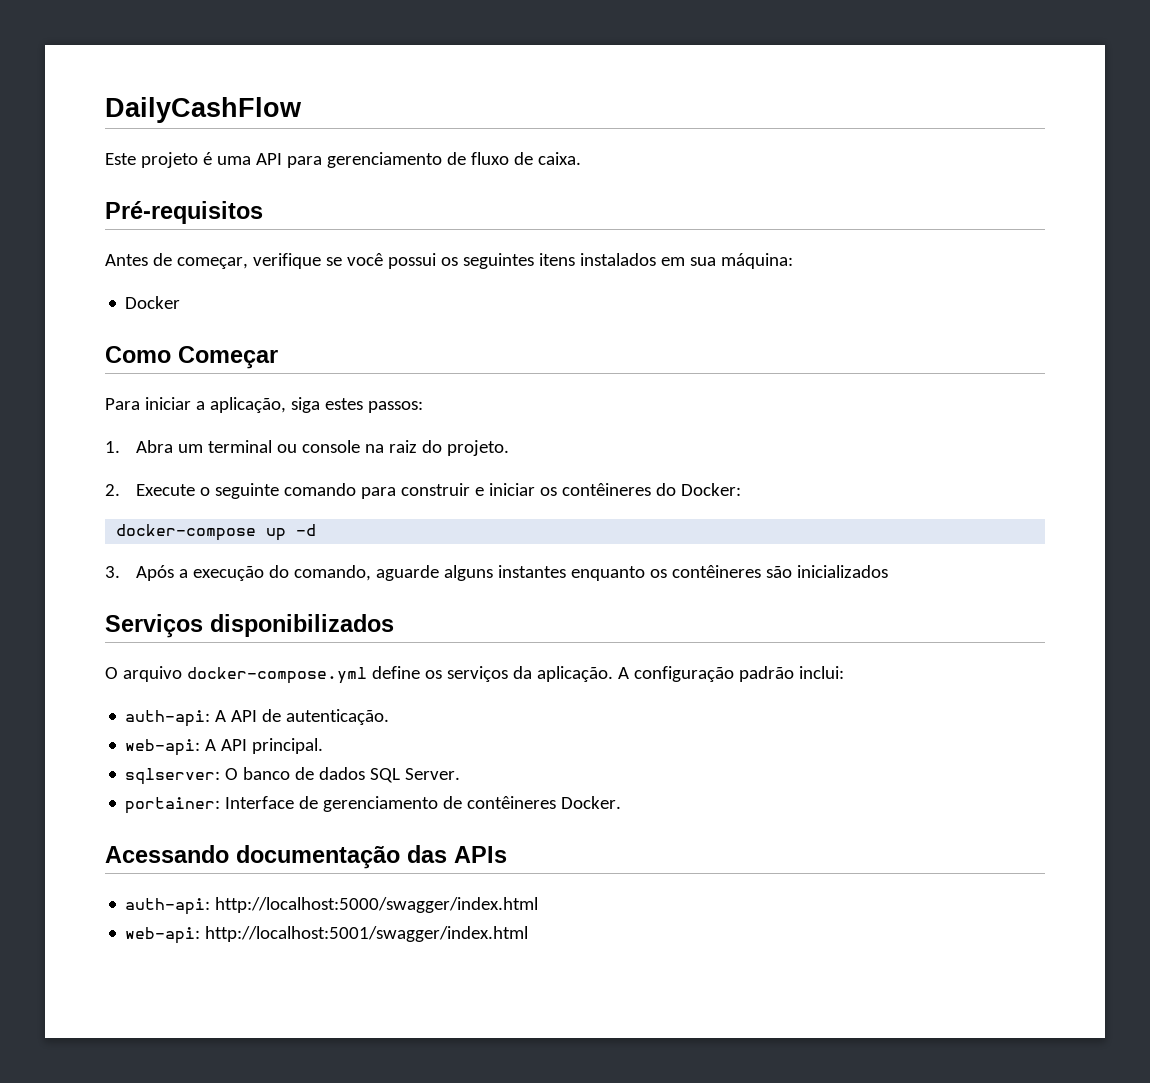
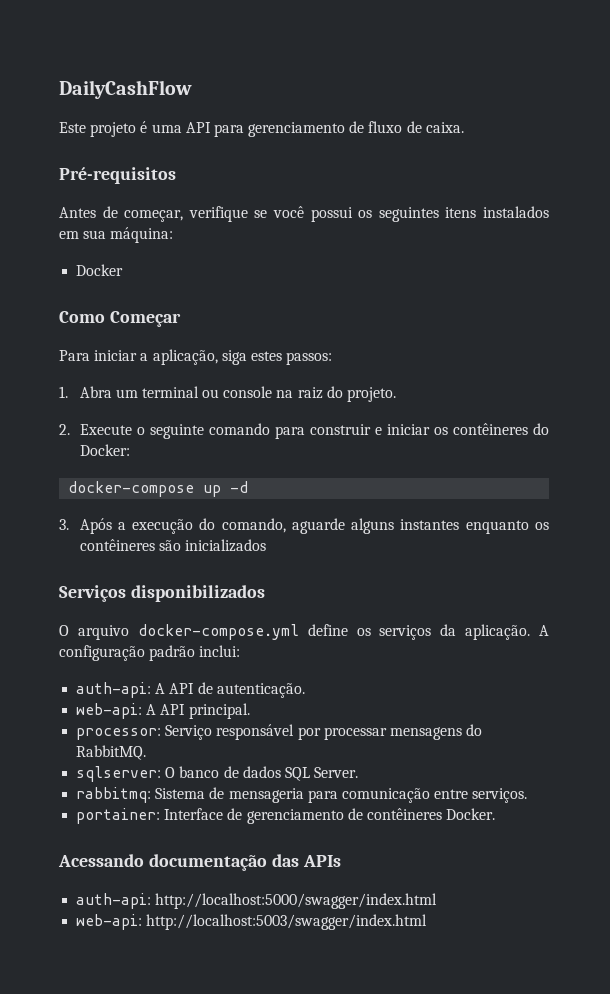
(324, 746) none -> [76,724,483,740] [76,745,147,760] // processor: Serviço responsável por processar mensagens do RabbitMQ.
(461, 774) none -> [76,787,528,803] // rabbitmq: Sistema de mensageria para comunicação entre serviços.
[205,926,529,942] http://localhost:5001/swagger/index.html -> [146,914,428,930] http://localhost:5003/swagger/index.html

